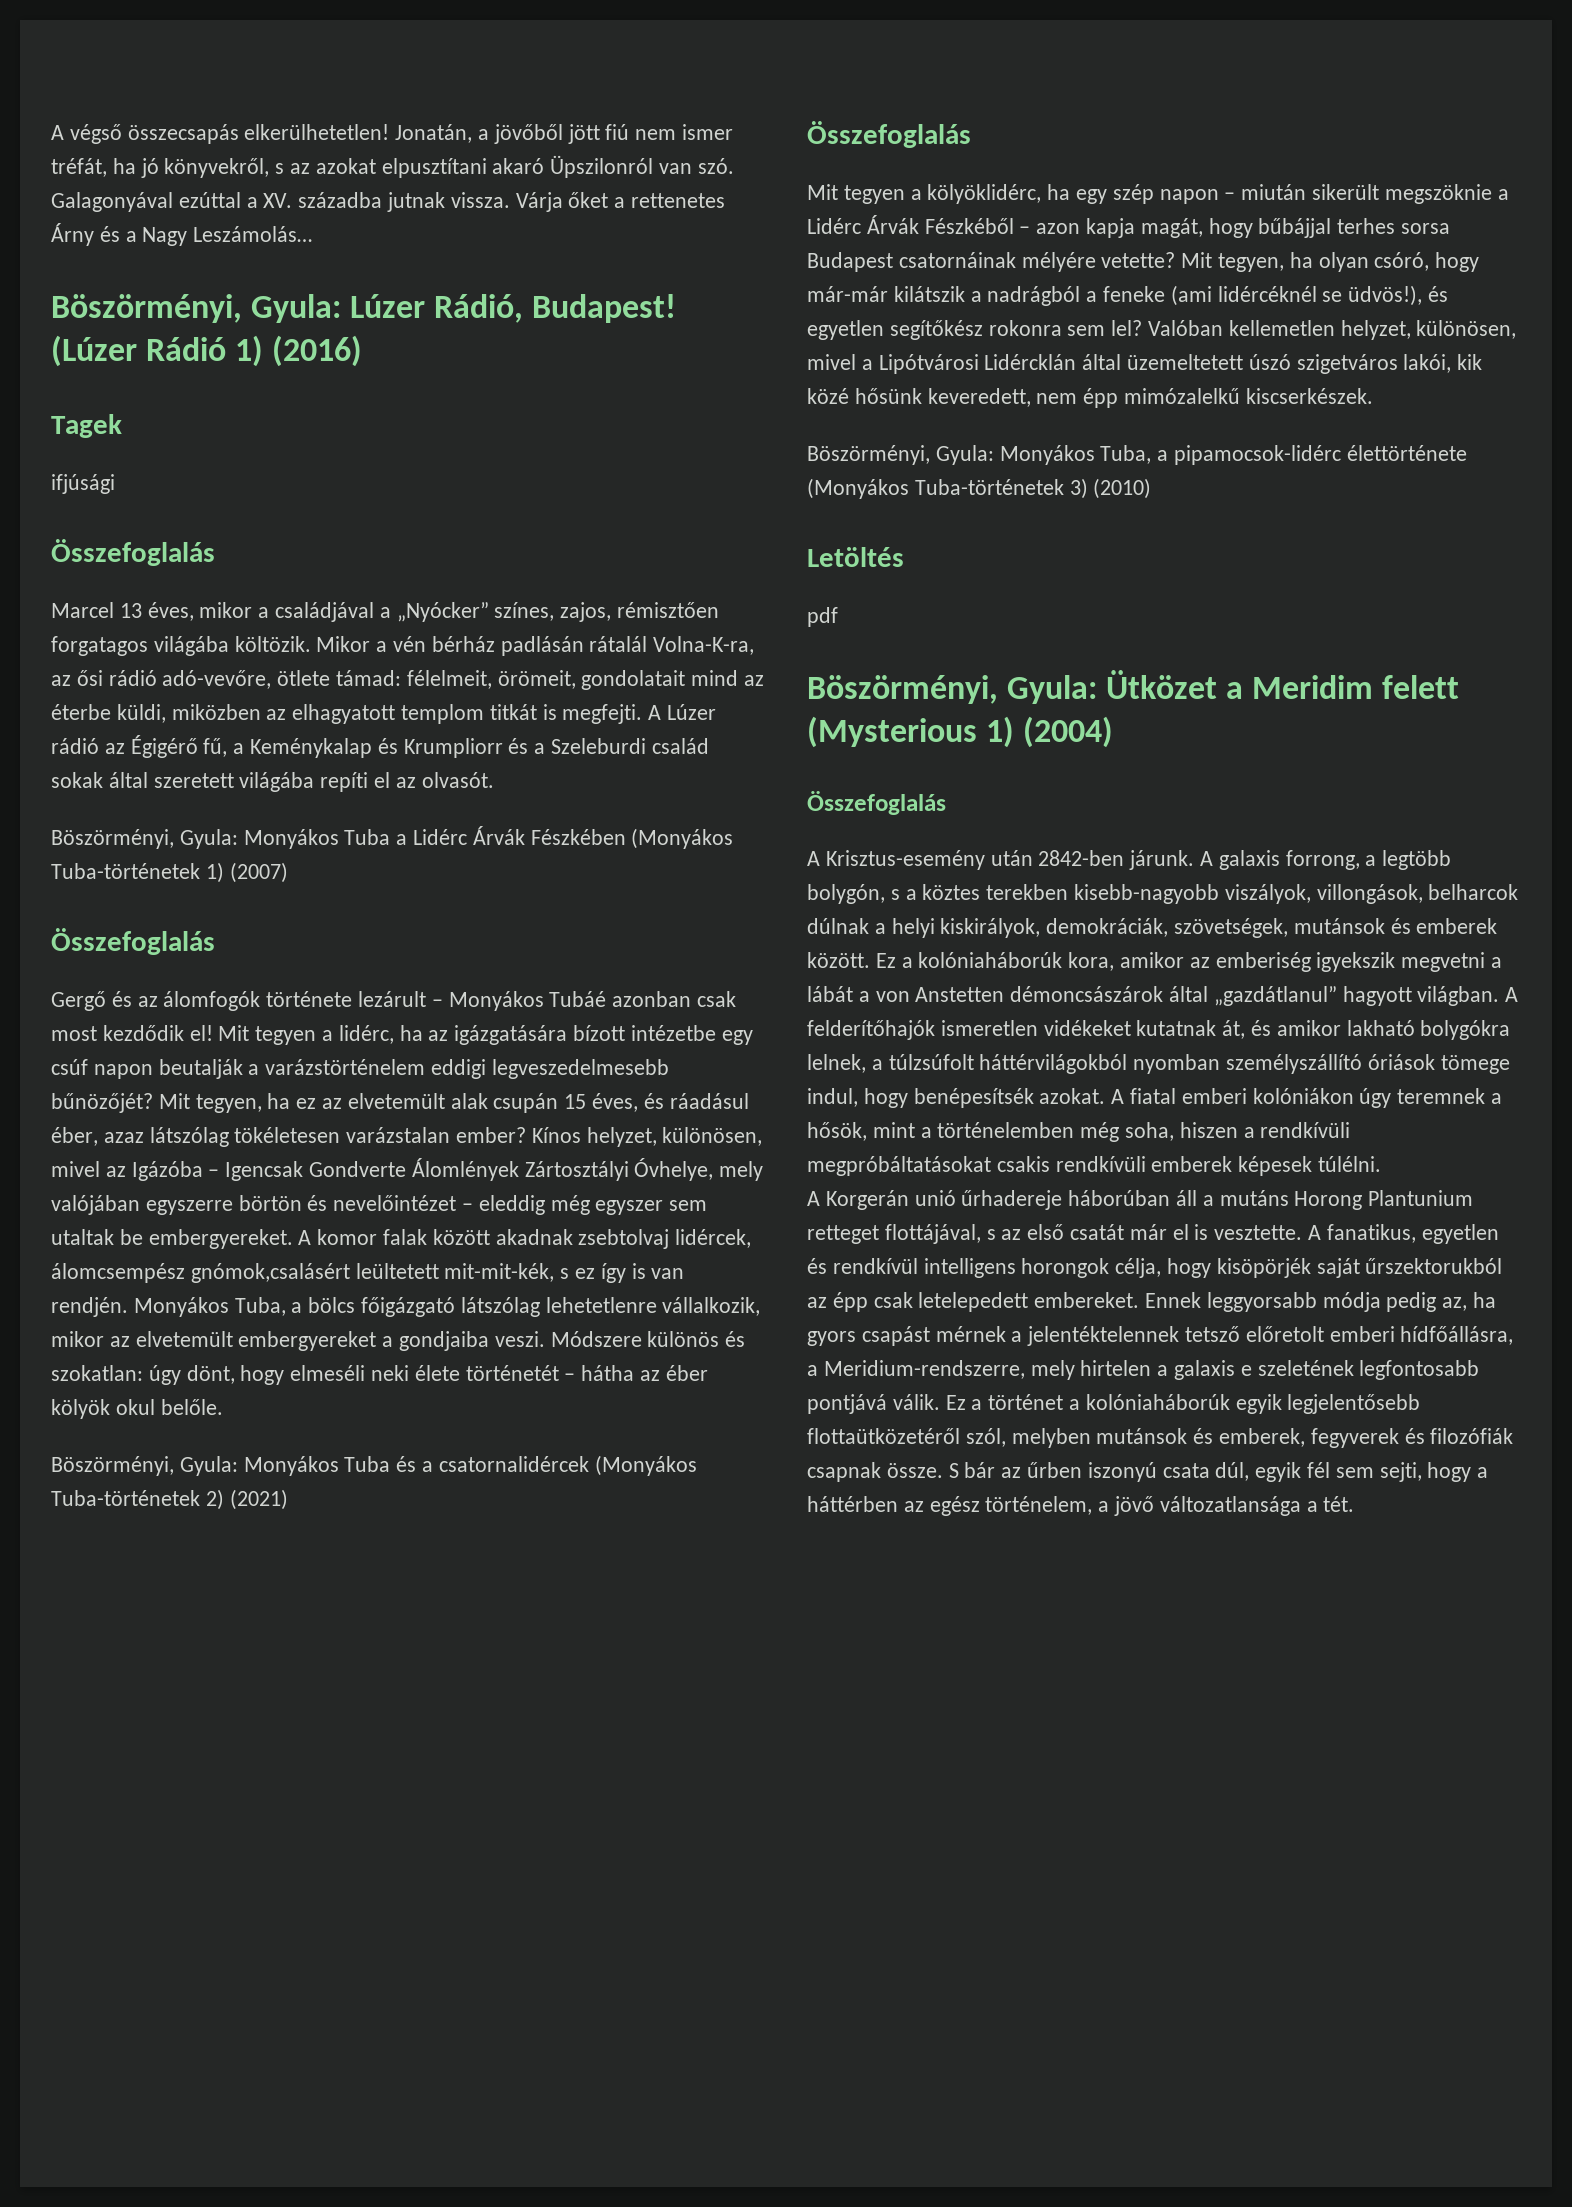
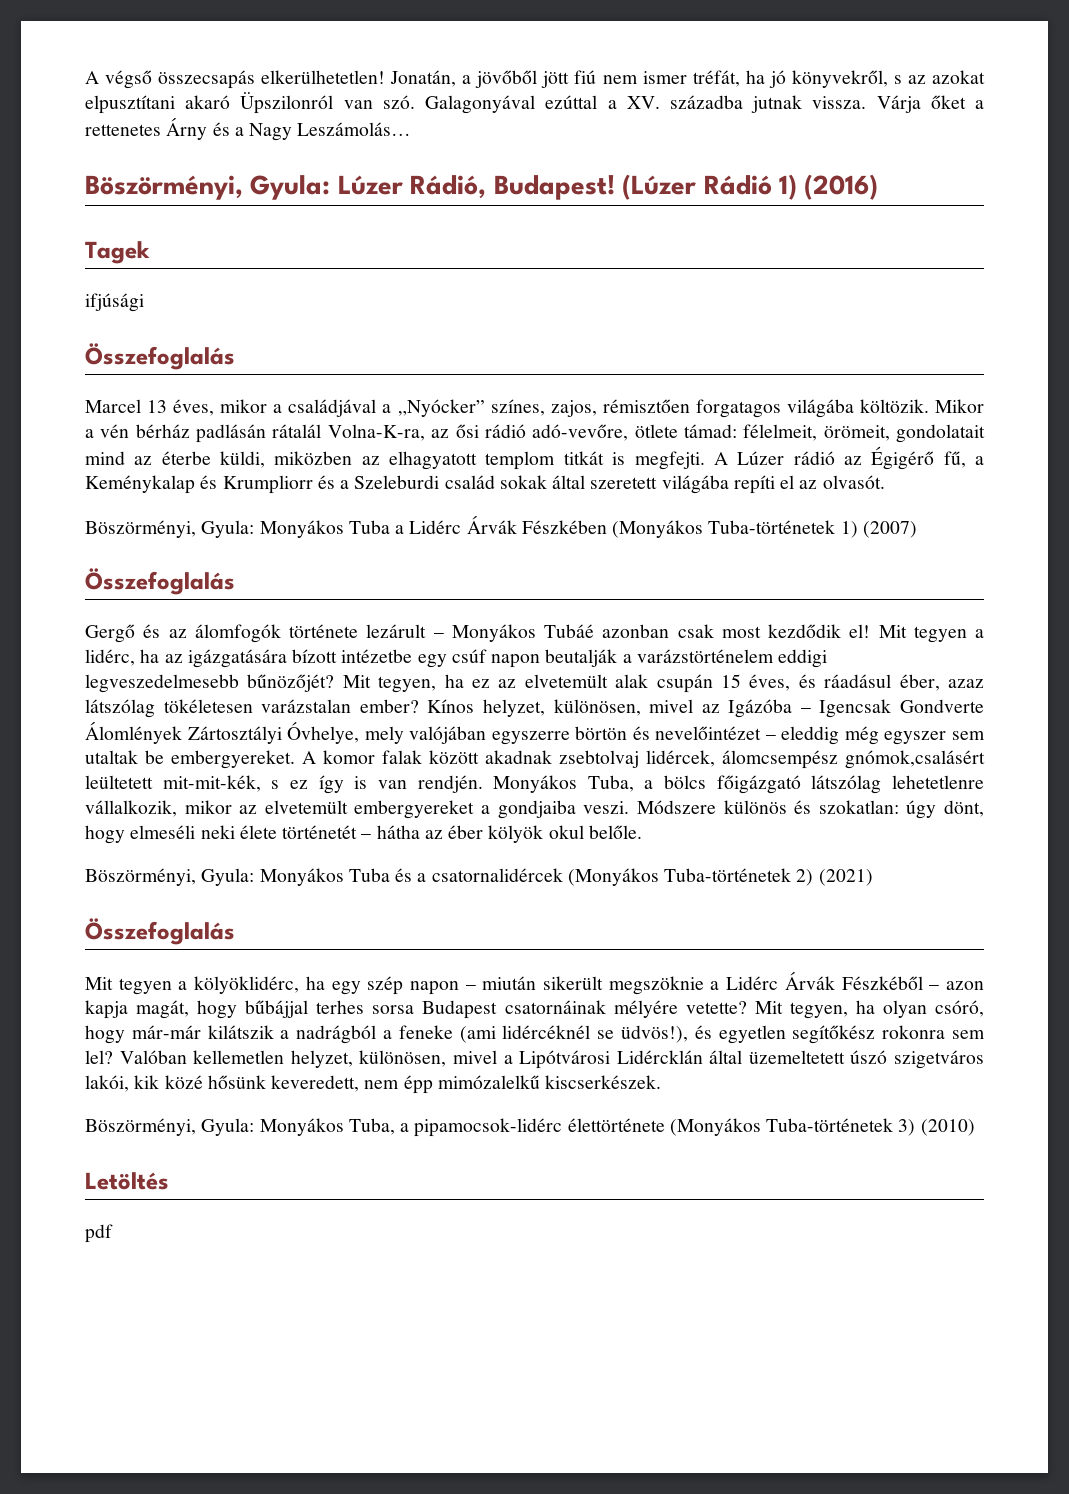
[807,670,1460,704] [807,716,1114,748] [807,791,946,815] [807,850,1452,870] [807,884,1519,904] [807,918,1498,938] [807,952,1503,972] [807,986,1519,1006] [807,1020,1511,1040] [807,1054,1510,1074] [807,1088,1503,1108] [807,1122,1351,1142] [807,1156,1382,1176] [807,1190,1474,1210] [807,1224,1499,1244] [807,1258,1503,1278] [807,1292,1497,1312] [807,1326,1514,1346] [807,1360,1480,1380] [807,1394,1421,1414] [807,1428,1514,1448] [807,1462,1489,1482] [807,1496,1355,1516] // Böszörményi, Gyula: Ütközet a Meridim felett (Mysterious 1) (2004) // Összefoglalás // A Krisztus-esemény után 2842-ben járunk. A galaxis forrong, a legtöbb bolygón, s a köztes terekben kisebb-nagyobb viszályok, villongások, belharcok dúlnak a helyi kiskirályok, demokráciák, szövetségek, mutánsok és emberek között. Ez a kolóniaháborúk kora, amikor az emberiség igyekszik megvetni a lábát a von Anstetten démoncsászárok által „gazdátlanul” hagyott világban. A felderítőhajók ismeretlen vidékeket kutatnak át, és amikor lakható bolygókra lelnek, a túlzsúfolt háttérvilágokból nyomban személyszállító óriások tömege indul, hogy benépesítsék azokat. A fiatal emberi kolóniákon úgy teremnek a hősök, mint a történelemben még soha, hiszen a rendkívüli megpróbáltatásokat csakis rendkívüli emberek képesek túlélni. // A Korgerán unió űrhadereje háborúban áll a mutáns Horong Plantunium retteget flottájával, s az első csatát már el is vesztette. A fanatikus, egyetlen és rendkívül intelligens horongok célja, hogy kisöpörjék saját űrszektorukból az épp csak letelepedett embereket. Ennek leggyorsabb módja pedig az, ha gyors csapást mérnek a jelentéktelennek tetsző előretolt emberi hídfőállásra, a Meridium-rendszerre, mely hirtelen a galaxis e szeletének legfontosabb pontjává válik. Ez a történet a kolóniaháborúk egyik legjelentősebb flottaütközetéről szól, melyben mutánsok és emberek, fegyverek és filozófiák csapnak össze. S bár az űrben iszonyú csata dúl, egyik fél sem sejti, hogy a háttérben az egész történelem, a jövő változatlansága a tét. -> (113, 1233) none

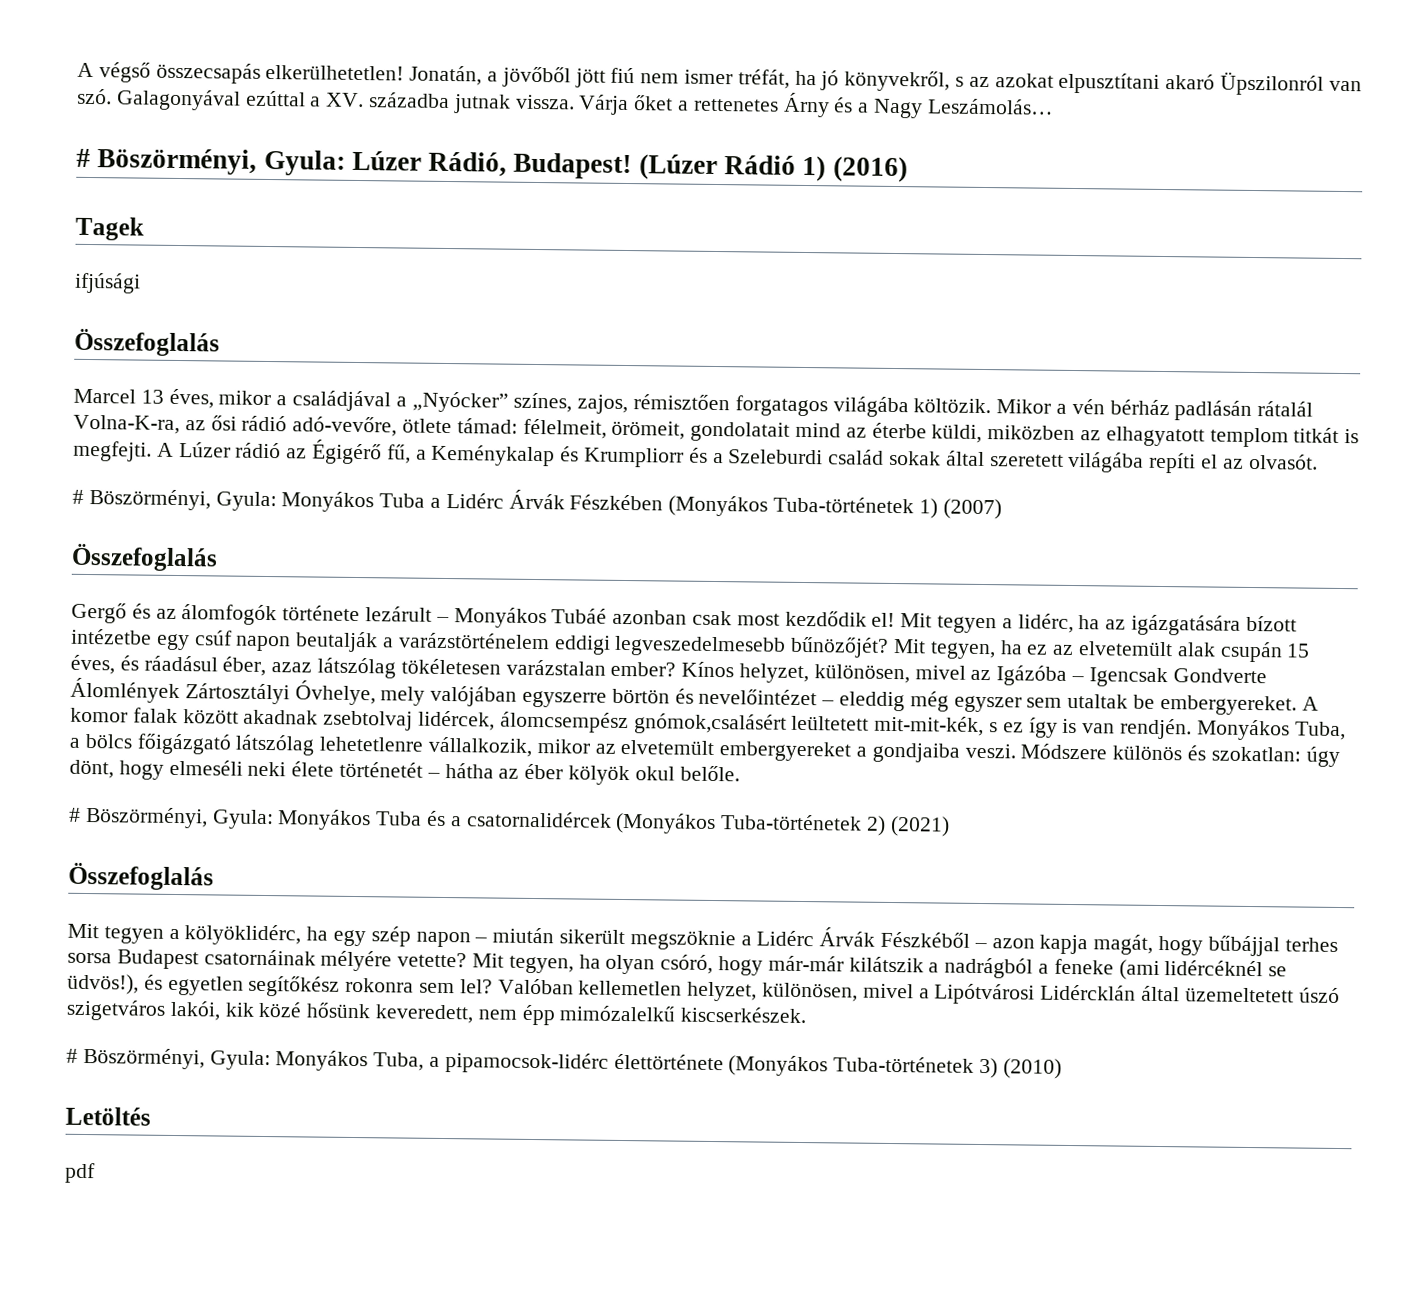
(412, 129) none -> [76,148,91,168] #
(885, 482) none -> [72,489,84,504] #
(642, 832) none -> [69,807,81,822] #
(662, 1082) none -> [66,1048,78,1063] #

